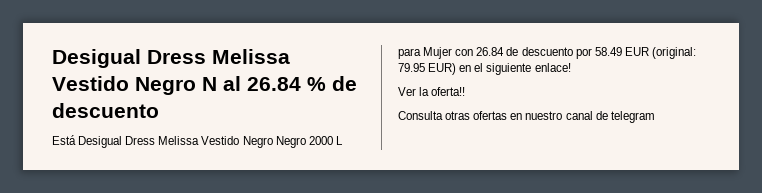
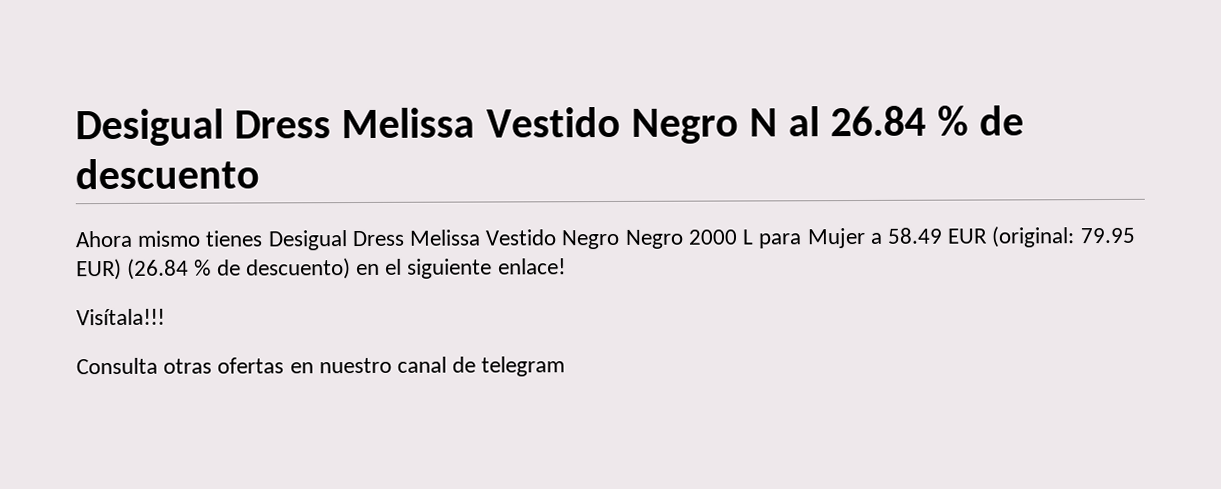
[52,135,76,145] Está -> [75,230,264,248] Ahora mismo tienes
[455,47,592,59] con 26.84 de descuento por -> [869,232,882,244] a
(457, 69) none -> [127,258,351,280] (26.84 % de descuento)
[398,87,466,96] Ver la oferta!! -> [76,308,165,326] Visítala!!!

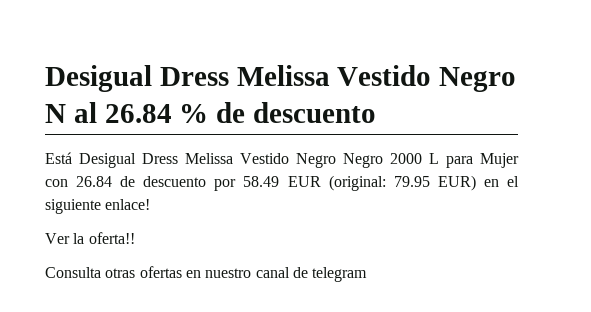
[75,230,264,248] Ahora mismo tienes -> [45,152,72,164] Está
[869,232,882,244] a -> [45,176,237,191] con 26.84 de descuento por
[127,258,351,280] (26.84 % de descuento) -> (476, 183) none
[76,308,165,326] Visítala!!! -> [45,232,135,244] Ver la oferta!!

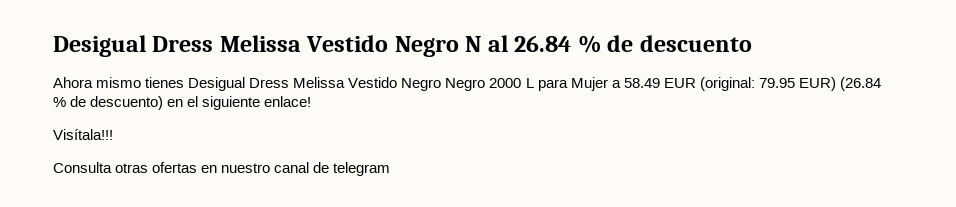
[45,152,72,164] Está -> [53,77,185,88] Ahora mismo tienes
[45,176,237,191] con 26.84 de descuento por -> [611,80,621,88] a
(476, 183) none -> [839,77,881,91] [53,96,164,110] (26.84 % de descuento)
[45,232,135,244] Ver la oferta!! -> [53,129,113,140] Visítala!!!

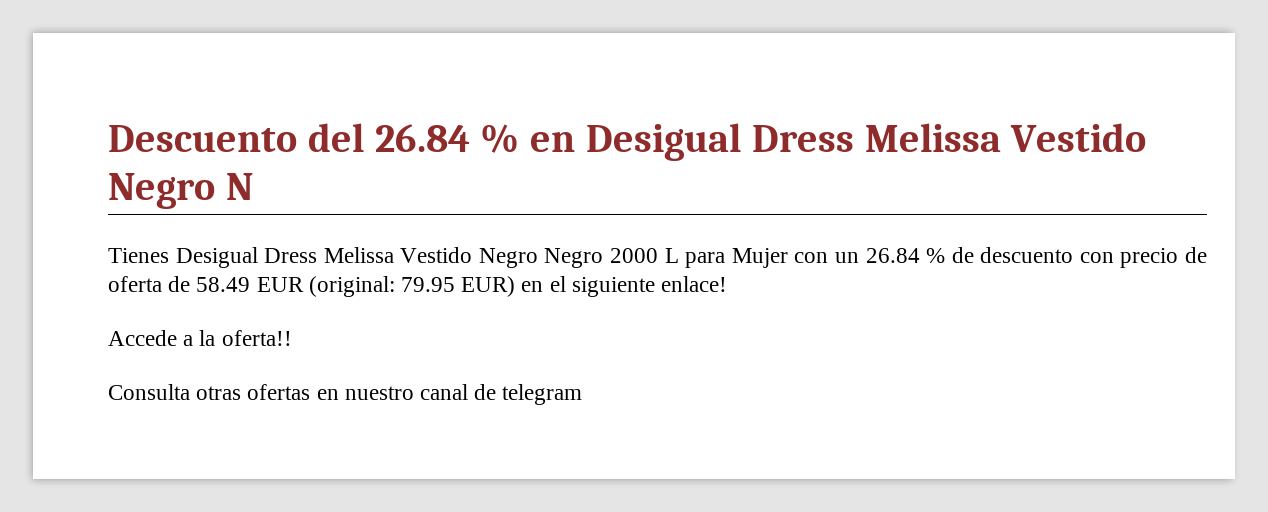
(53, 46) none -> [108,123,576,153] Descuento del 26.84 % en
[487,35,752,53] [53,77,185,88] al 26.84 % de descuento // Ahora mismo tienes -> [108,248,169,263] // Tienes
[611,80,621,88] a -> [794,247,1207,268] [108,276,191,292] con un 26.84 % de descuento con precio de oferta de
[839,77,881,91] [53,96,164,110] (26.84 % de descuento) -> (516, 286) none
[53,129,113,140] Visítala!!! -> [108,330,292,346] Accede a la oferta!!

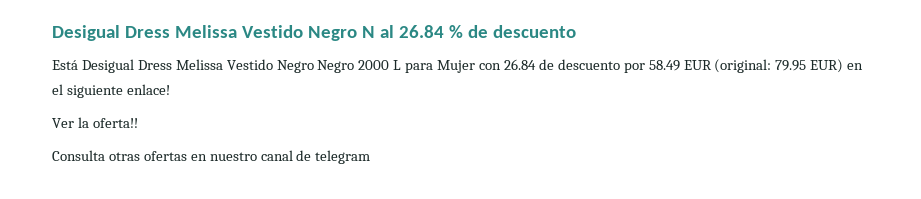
[108,123,576,153] Descuento del 26.84 % en -> (52, 33) none
[108,248,169,263] // Tienes -> [379,25,576,38] [52,60,78,70] al 26.84 % de descuento // Está
[834,247,1207,268] [108,276,191,292] un 26.84 % de descuento con precio de oferta de -> [503,59,645,73] 26.84 de descuento por
[108,330,194,346] Accede a -> [52,118,74,128] Ver

